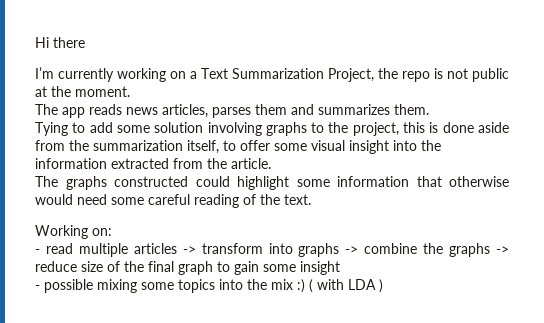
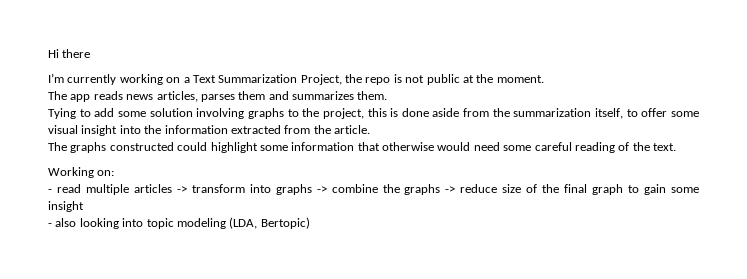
[44,279,383,293] possible mixing some topics into the mix :) ( with LDA ) -> [55,217,310,229] also looking into topic modeling (LDA, Bertopic)

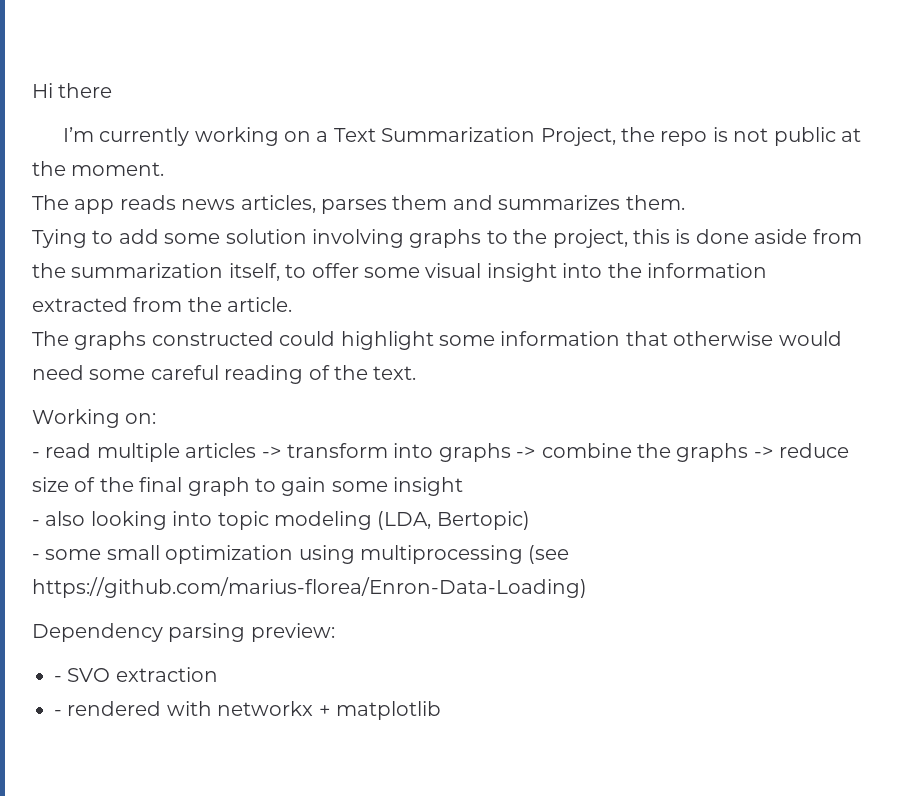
(310, 223) none -> [32,545,570,564] [32,577,587,598] [32,623,335,642] [54,667,218,682] [54,701,441,720] // - some small optimization using multiprocessing (see https://github.com/marius-florea/Enron-Data-Loading) // Dependency parsing preview: // - SVO extraction // - rendered with networkx + matplotlib

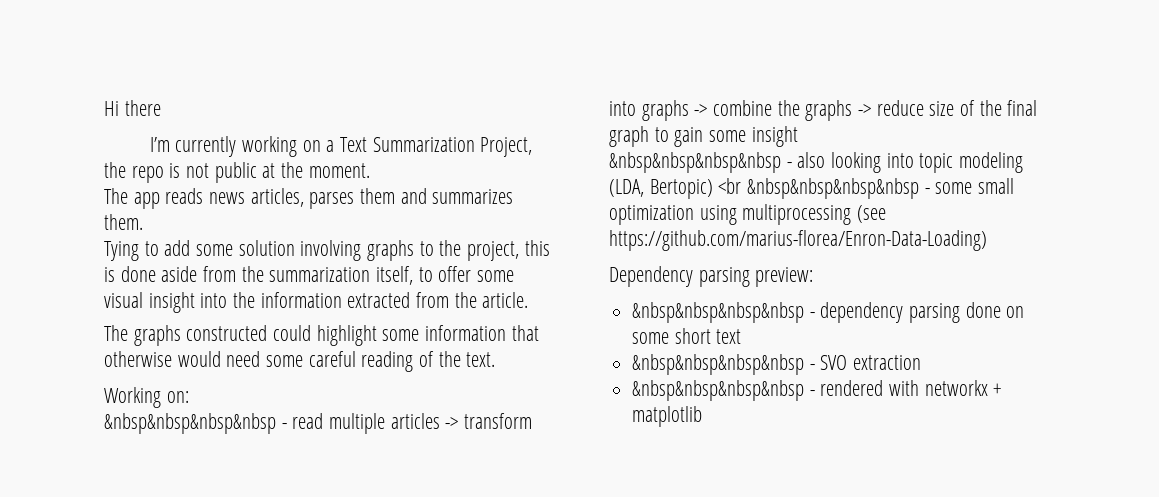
(157, 418) none -> [104,413,276,434] &nbsp&nbsp&nbsp&nbsp
(464, 486) none -> [609,152,781,173] &nbsp&nbsp&nbsp&nbsp
(530, 520) // -> [718,178,920,199] <br &nbsp&nbsp&nbsp&nbsp
(335, 632) none -> [632,302,1025,323] [632,328,742,344] [632,354,805,375] &nbsp&nbsp&nbsp&nbsp - dependency parsing done on some short text // &nbsp&nbsp&nbsp&nbsp
(218, 674) none -> [632,380,805,401] &nbsp&nbsp&nbsp&nbsp

